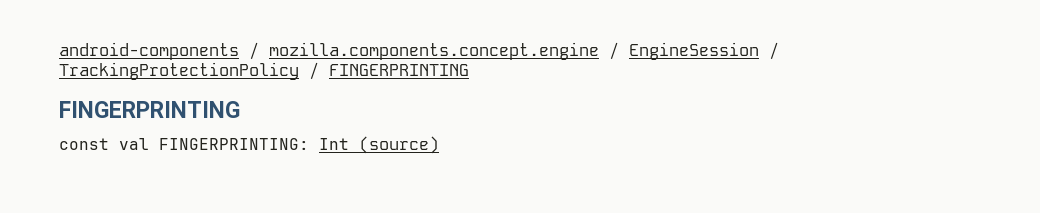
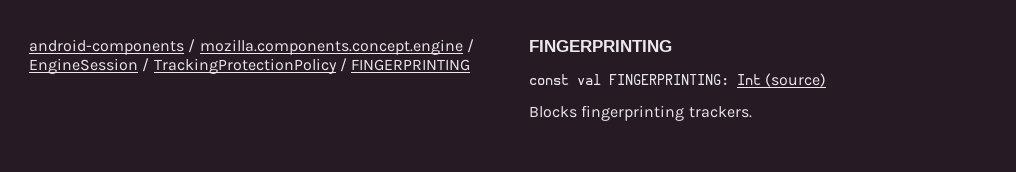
(439, 145) none -> [529,105,752,121] // Blocks fingerprinting trackers.

